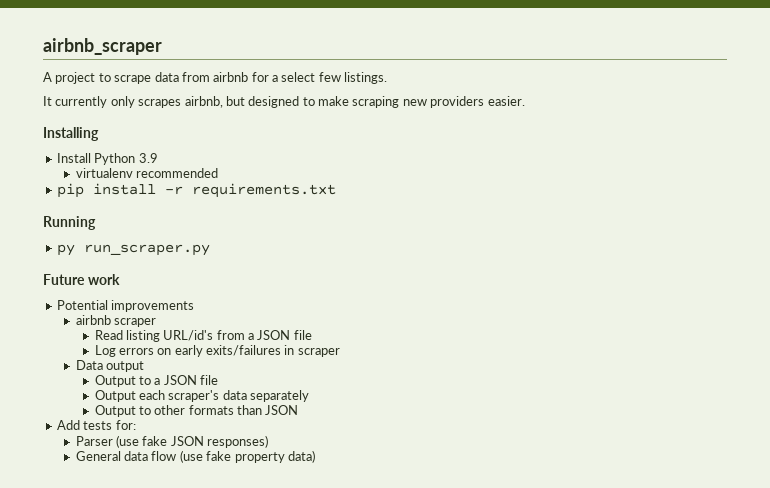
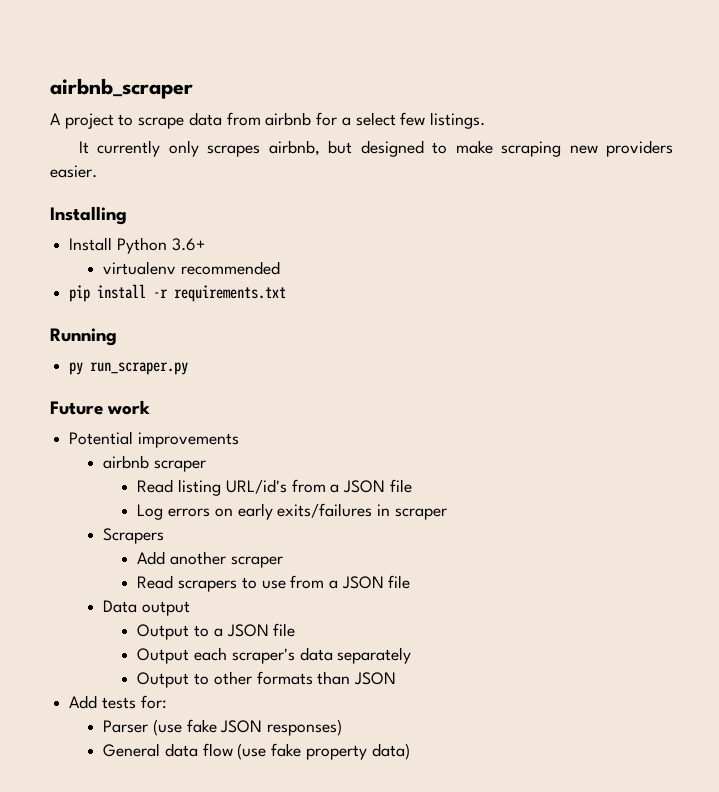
[138,153,158,163] 3.9 -> [171,238,205,251] 3.6+
(340, 352) none -> [103,528,165,544] [137,551,283,568] [137,575,411,592] // Scrapers // Add another scraper // Read scrapers to use from a JSON file

